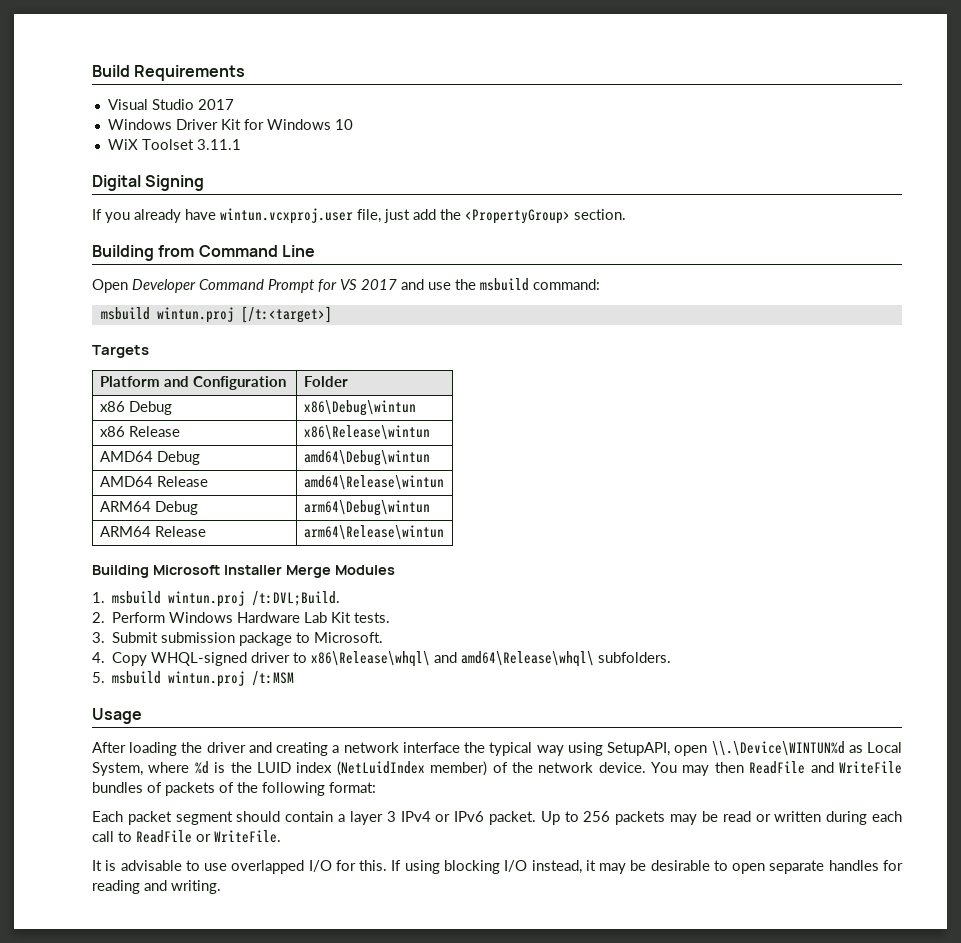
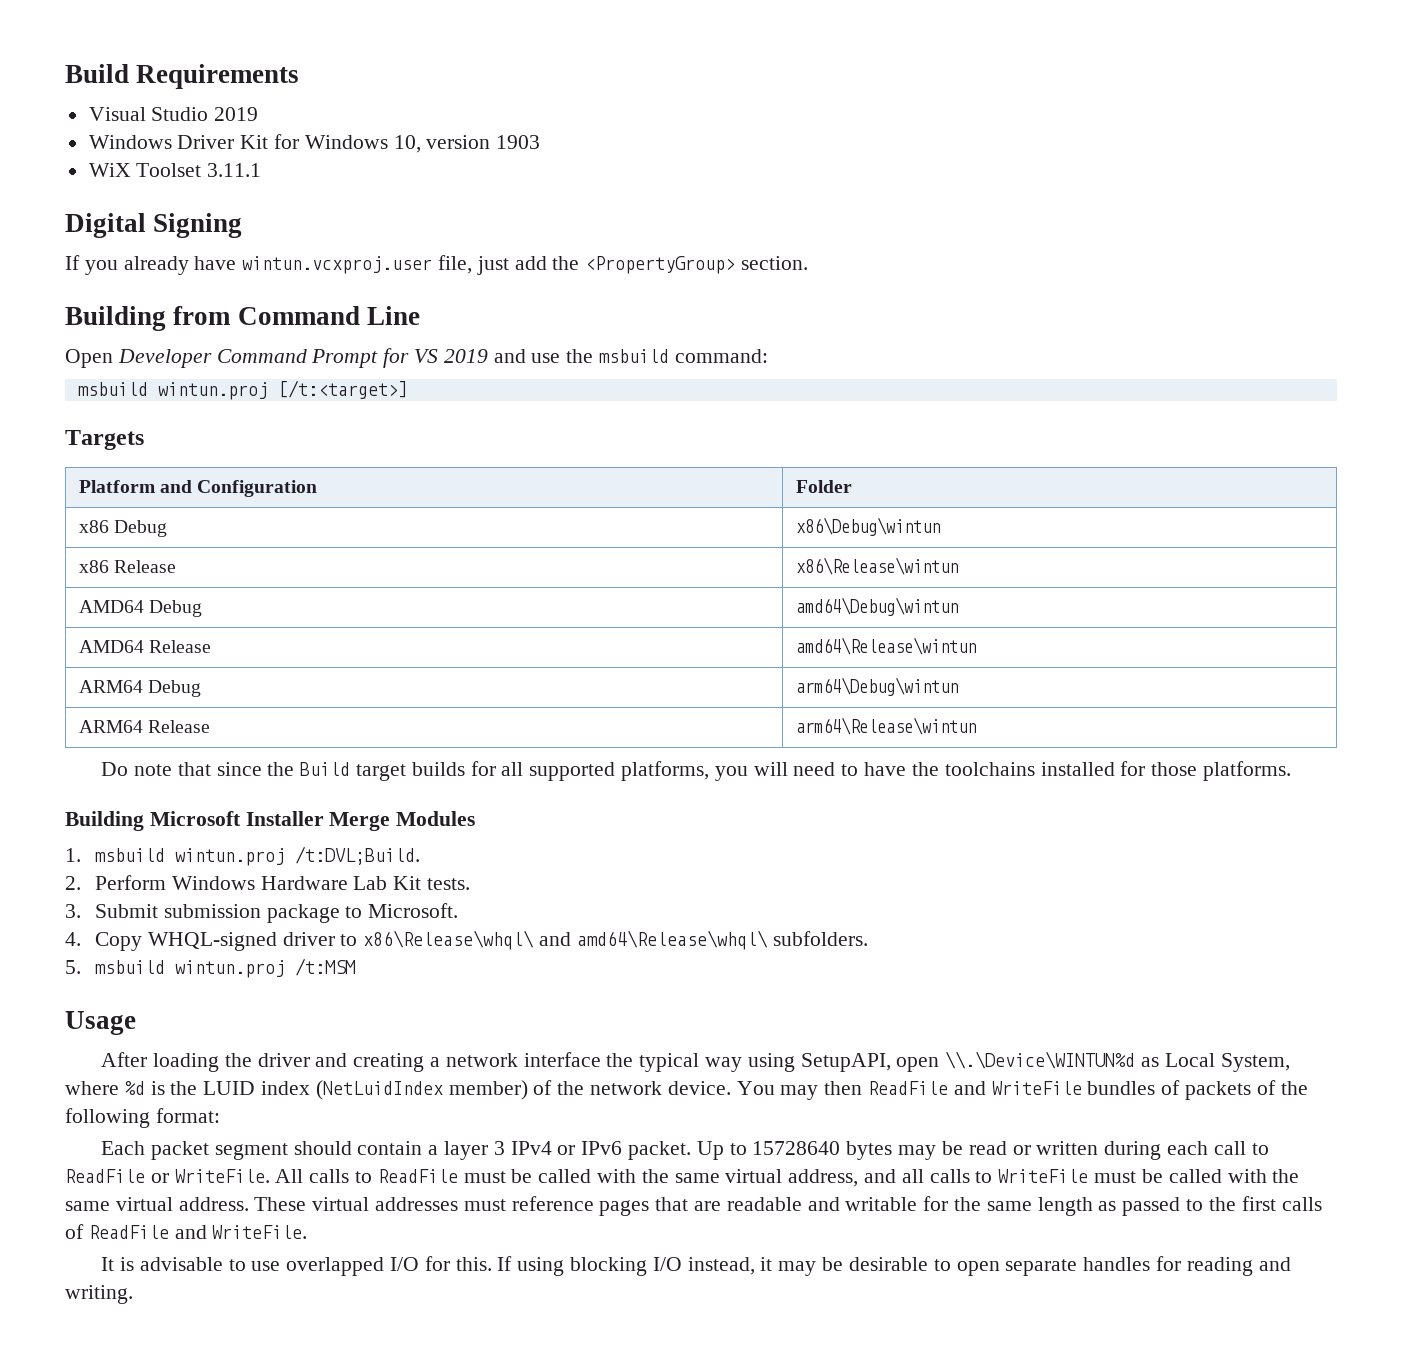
[197,99,234,110] 2017 -> [214,107,259,121] 2019
[334,119,353,130] 10 -> [393,135,541,153] 10, version 1903
[361,279,397,290] 2017 -> [443,349,488,363] 2019
(444, 532) none -> [101,761,1291,781] // Do note that since the Build target builds for all supported platforms, you will need to have the toolchains installed for those platforms.
[583,811,666,825] 256 packets -> [752,1141,893,1160] 15728640 bytes
(281, 836) none -> [275,1169,1300,1187] [65,1196,1322,1216] [65,1224,308,1239] All calls to ReadFile must be called with the same virtual address, and all calls to WriteFile must be called with the same virtual address. These virtual addresses must reference pages that are readable and writable for the same length as passed to the first calls of ReadFile and WriteFile.

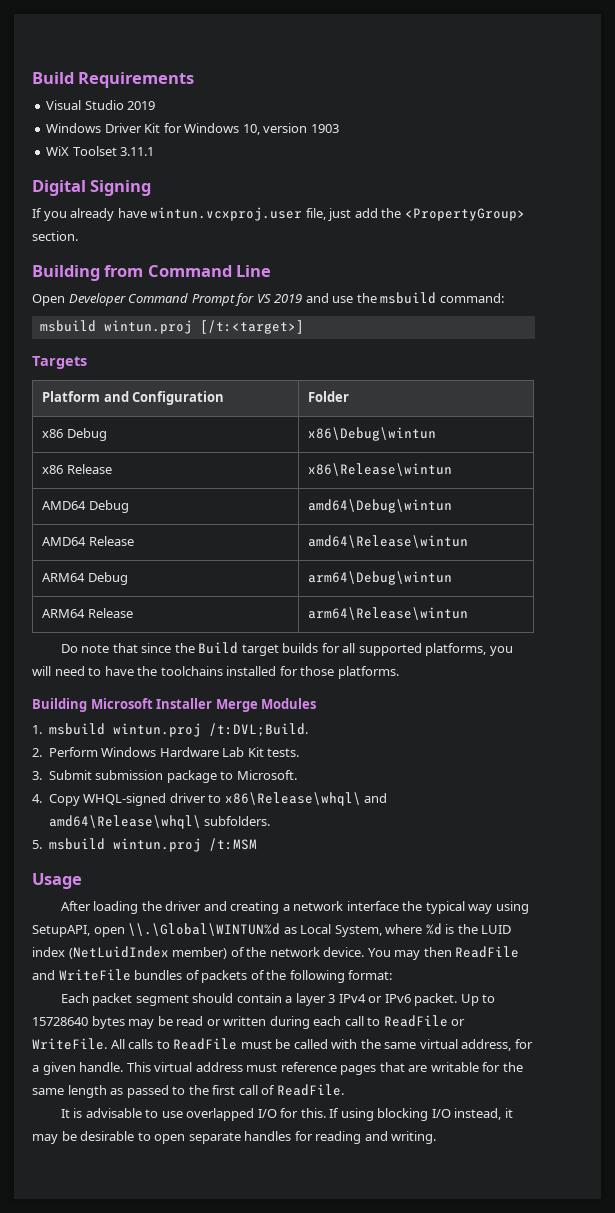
[945,1051,1136,1069] \\.\Device\WINTUN%d -> [128,923,281,936] \\.\Global\WINTUN%d
[864,1169,1300,1183] [65,1197,459,1211] and all calls to WriteFile must be called with the same virtual address. These virtual addresses -> [514,1039,533,1049] [32,1062,243,1075] for a given handle. This virtual address
[726,1197,840,1211] readable and -> (428, 1068) none
[1281,1197,1322,1211] [65,1224,308,1239] calls of ReadFile and WriteFile. -> [238,1084,344,1096] call of ReadFile.

